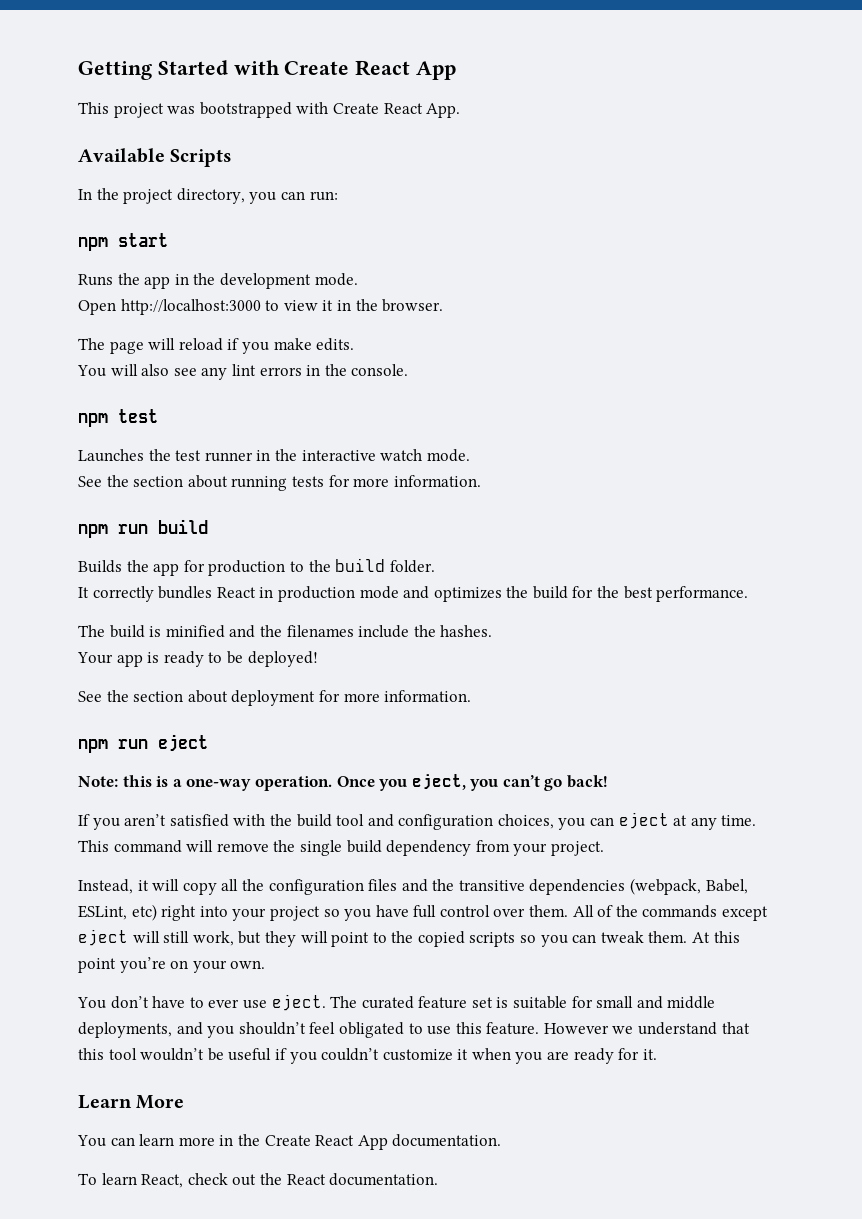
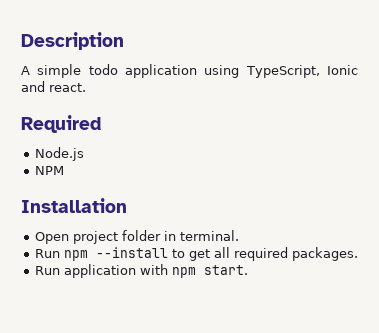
[78,60,457,80] [78,102,461,118] [78,148,233,167] [78,188,338,204] [78,233,168,251] [78,273,358,289] [78,299,444,315] [78,338,355,354] [77,364,409,380] [78,409,158,427] [78,449,470,462] [78,475,481,491] [78,519,208,538] [78,558,435,576] [78,586,749,602] [78,625,493,638] [77,651,318,667] [78,690,472,706] [78,734,208,753] [78,774,609,791] [78,812,757,830] [78,840,604,856] [78,878,748,895] [78,904,769,921] [78,929,740,947] [78,957,266,973] [77,994,716,1011] [78,1022,750,1038] [78,1048,657,1064] [78,1095,185,1109] [77,1134,502,1150] [78,1173,439,1188] Getting Started with Create React App // This project was bootstrapped with Create React App. // Available Scripts // In the project directory, you can run: // npm start // Runs the app in the development mode. // Open http://localhost:3000 to view it in the browser. // The page will reload if you make edits. // You will also see any lint errors in the console. // npm test // Launches the test runner in the interactive watch mode. // See the section about running tests for more information. // npm run build // Builds the app for production to the build folder. // It correctly bundles React in production mode and optimizes the build for the best performance. // The build is minified and the filenames include the hashes. // Your app is ready to be deployed! // See the section about deployment for more information. // npm run eject // Note: this is a one-way operation. Once you eject, you can’t go back! // If you aren’t satisfied with the build tool and configuration choices, you can eject at any time. This command will remove the single build dependency from your project. // Instead, it will copy all the configuration files and the transitive dependencies (webpack, Babel, ESLint, etc) right into your project so you have full control over them. All of the commands except eject will still work, but they will point to the copied scripts so you can tweak them. At this point you’re on your own. // You don’t have to ever use eject. The curated feature set is suitable for small and middle deployments, and you shouldn’t feel obligated to use this feature. However we understand that this tool wouldn’t be useful if you couldn’t customize it when you are ready for it. // Learn More // You can learn more in the Create React App documentation. // To learn React, check out the React documentation. -> [21,32,124,50] [21,64,358,78] [21,81,86,92] [21,115,101,133] [34,147,84,161] [34,166,64,175] [21,198,127,213] [34,230,239,244] [34,247,358,261] [34,264,248,278] Description // A simple todo application using TypeScript, Ionic and react. // Required // Node.js // NPM // Installation // Open project folder in terminal. // Run npm --install to get all required packages. // Run application with npm start.

